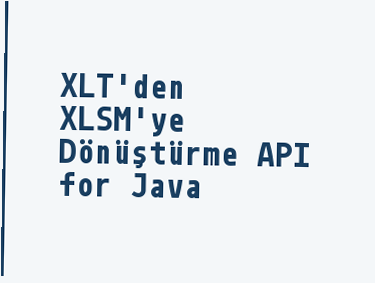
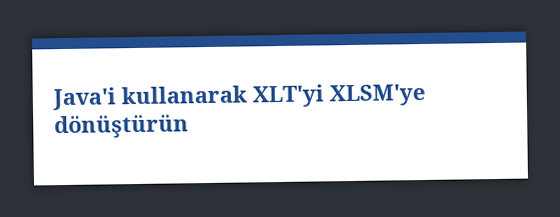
[58,72,186,99] [58,105,185,137] [57,138,310,170] [57,171,202,199] XLT'den XLSM'ye Dönüştürme API for Java -> [52,83,426,111] [54,114,189,140] Java'i kullanarak XLT'yi XLSM'ye dönüştürün

